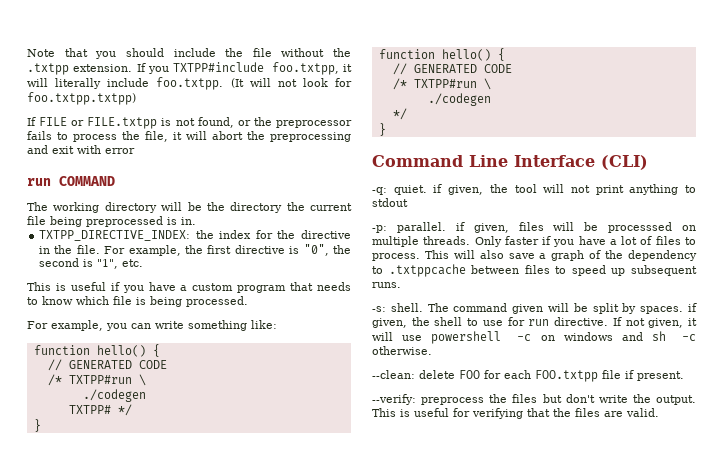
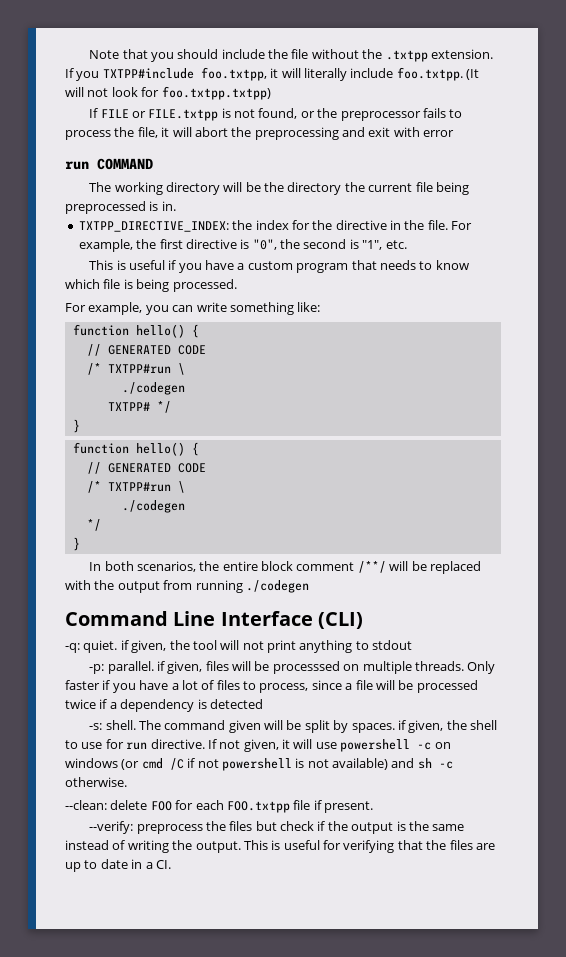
(386, 129) none -> [89,561,481,574] [65,580,309,593] // In both scenarios, the entire block comment /**/ will be replaced with the output from running ./codegen
[372,250,697,261] [372,264,697,277] [372,282,401,288] process. This will also save a graph of the dependency to .txtppcache between files to speed up subsequent runs. -> [259,680,478,693] [65,699,263,712] process, since a file will be processed twice if a dependency is detected
(613, 336) none -> [121,758,388,771] (or cmd /C if not powershell is not available)
[565,394,628,403] don't write -> [280,821,465,834] [65,840,169,853] check if the output is the same instead of writing
[626,408,659,417] valid. -> [65,859,171,872] up to date in a CI.

